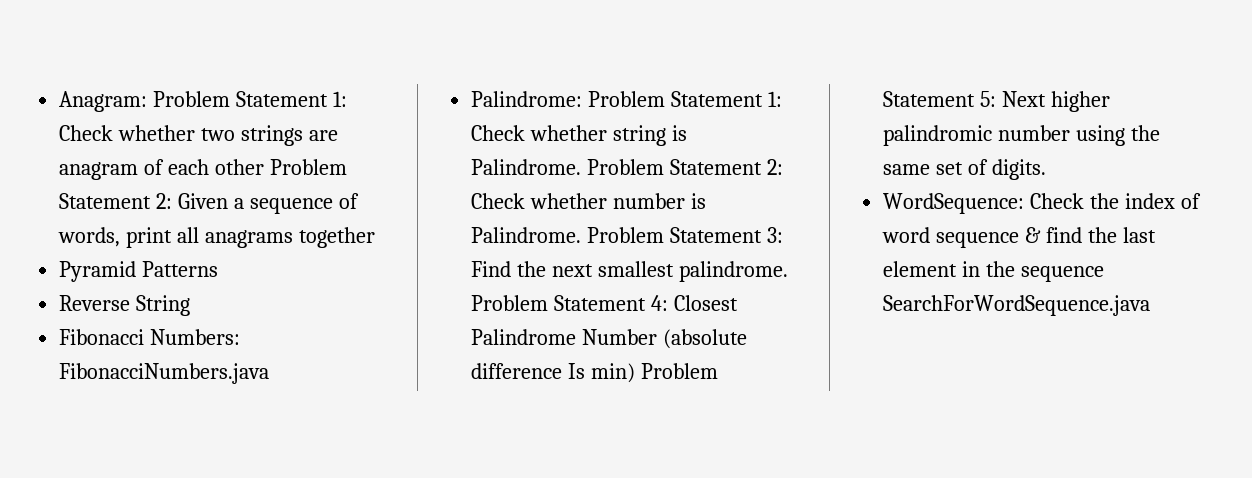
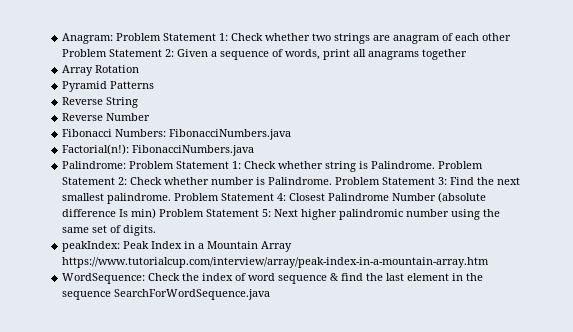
(375, 237) none -> [62,65,140,76] // Array Rotation
(191, 305) none -> [62,113,151,121] // Reverse Number
(270, 373) none -> [62,144,255,156] // Factorial(n!): FibonacciNumbers.java
(1047, 169) none -> [62,241,293,252] [62,257,490,268] // peakIndex: Peak Index in a Mountain Array https://www.tutorialcup.com/interview/array/peak-index-in-a-mountain-array.htm

